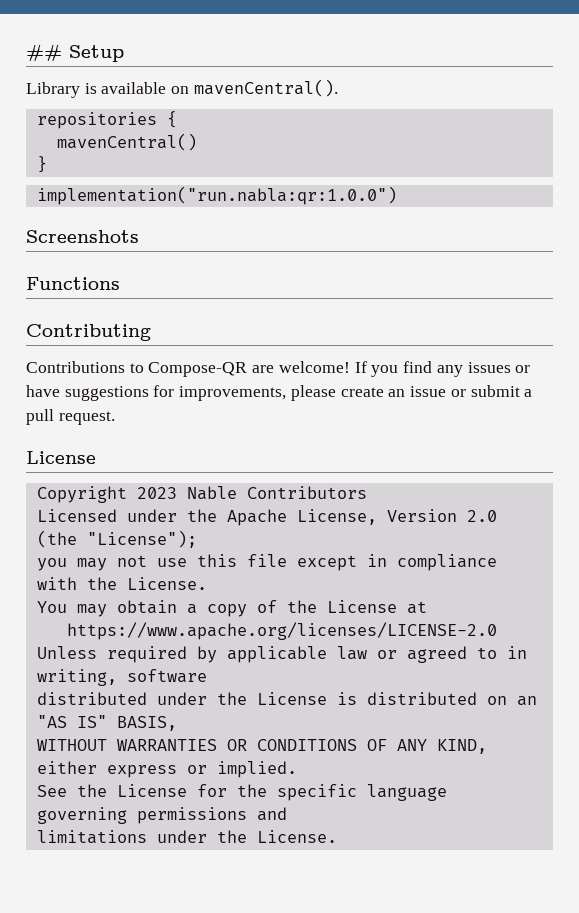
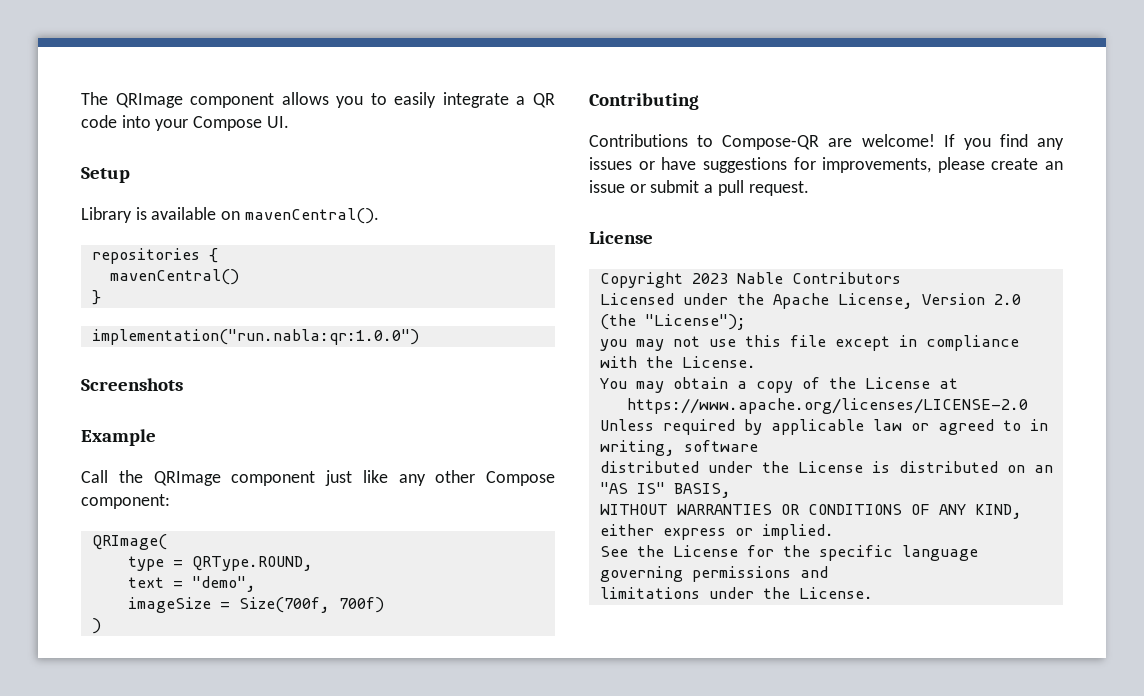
[26,44,62,61] ## -> [81,92,555,108] [81,115,289,131] The QRImage component allows you to easily integrate a QR code into your Compose UI. //
[26,277,120,290] Functions -> [81,429,156,446] [81,470,555,486] [81,494,170,509] [91,534,167,550] [127,556,313,571] [127,576,256,592] [127,597,384,613] [91,618,101,634] Example // Call the QRImage component just like any other Compose component: // QRImage( // type = QRType.ROUND, // text = "demo", // imageSize = Size(700f, 700f) // )

